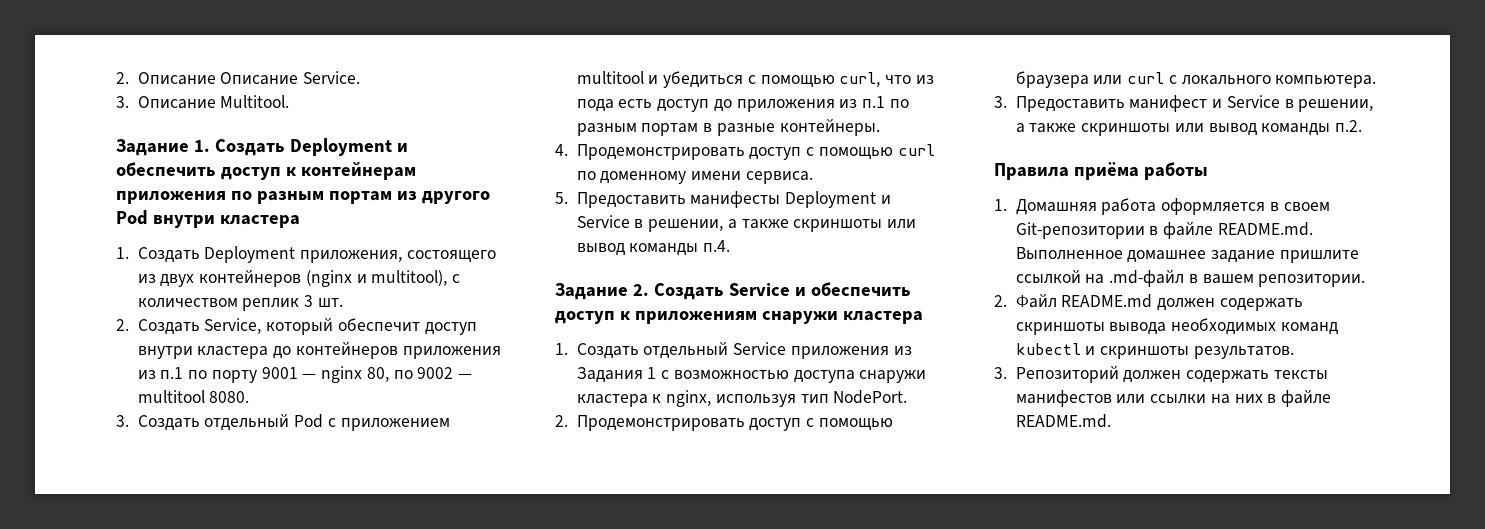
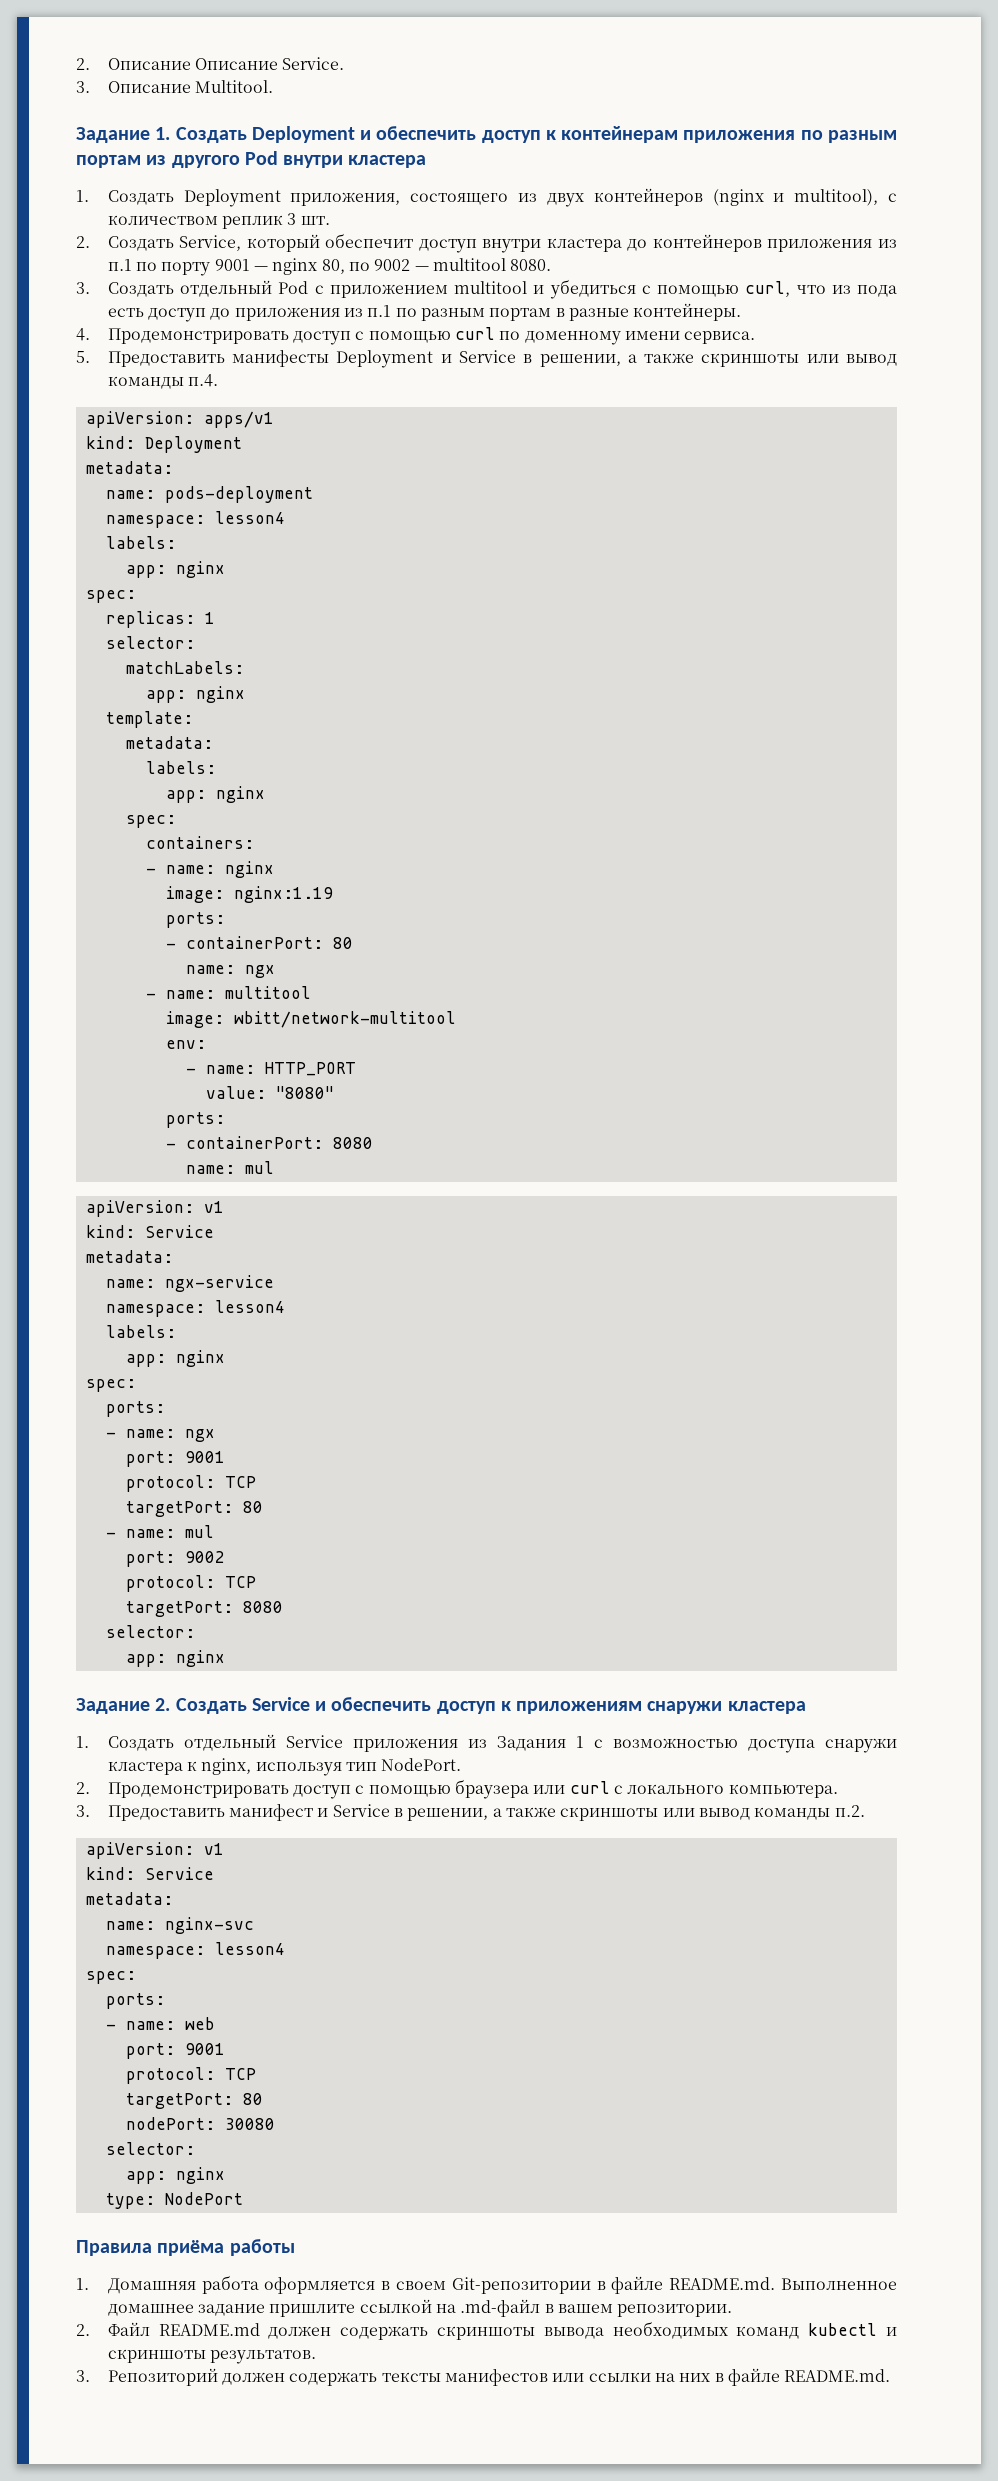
(731, 246) none -> [85,411,274,428] [85,436,242,453] [85,461,173,474] [105,486,313,503] [105,511,285,528] [105,536,176,549] [125,561,225,578] [85,590,136,603] [105,611,215,628] [105,636,195,649] [125,661,244,674] [145,686,245,703] [105,711,193,728] [125,736,213,749] [145,761,216,774] [165,786,265,803] [125,815,176,828] [145,836,254,849] [145,861,274,878] [165,886,333,903] [165,912,225,928] [165,936,353,949] [185,965,275,978] [145,986,311,999] [165,1011,456,1028] [165,1040,206,1049] [185,1062,356,1076] [205,1086,334,1099] [165,1112,225,1128] [165,1136,373,1149] [185,1161,274,1174] [85,1200,224,1217] [85,1225,214,1238] [85,1250,173,1263] [105,1275,274,1292] [105,1300,285,1317] [105,1325,176,1338] [125,1350,225,1367] [85,1379,136,1392] [105,1401,165,1417] [105,1429,215,1442] [125,1451,225,1467] [125,1475,256,1492] [125,1501,263,1517] [105,1525,214,1538] [125,1551,225,1567] [125,1575,256,1592] [125,1601,283,1617] [105,1625,195,1638] [125,1650,225,1667] // apiVersion: apps/v1 // kind: Deployment // metadata: // name: pods-deployment // namespace: lesson4 // labels: // app: nginx // spec: // replicas: 1 // selector: // matchLabels: // app: nginx // template: // metadata: // labels: // app: nginx // spec: // containers: // - name: nginx // image: nginx:1.19 // ports: // - containerPort: 80 // name: ngx // - name: multitool // image: wbitt/network-multitool // env: // - name: HTTP_PORT // value: "8080" // ports: // - containerPort: 8080 // name: mul // apiVersion: v1 // kind: Service // metadata: // name: ngx-service // namespace: lesson4 // labels: // app: nginx // spec: // ports: // - name: ngx // port: 9001 // protocol: TCP // targetPort: 80 // - name: mul // port: 9002 // protocol: TCP // targetPort: 8080 // selector: // app: nginx
(1363, 126) none -> [85,1842,224,1859] [85,1867,214,1880] [85,1892,173,1905] [105,1917,254,1934] [105,1942,285,1959] [85,1971,136,1984] [105,1993,165,2009] [105,2017,215,2030] [125,2043,225,2059] [125,2067,256,2084] [125,2093,263,2109] [125,2117,275,2130] [105,2142,195,2155] [125,2167,225,2184] [105,2192,243,2209] // apiVersion: v1 // kind: Service // metadata: // name: nginx-svc // namespace: lesson4 // spec: // ports: // - name: web // port: 9001 // protocol: TCP // targetPort: 80 // nodePort: 30080 // selector: // app: nginx // type: NodePort

